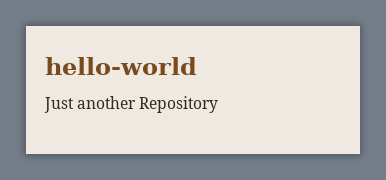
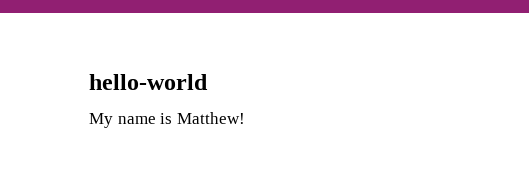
[44,96,219,113] Just another Repository -> [89,112,245,128] My name is Matthew!

